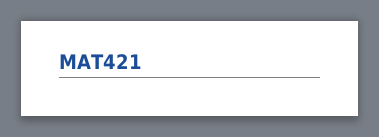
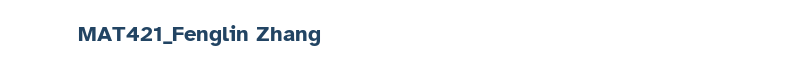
[59,54,142,69] MAT421 -> [78,25,321,46] MAT421_Fenglin Zhang

